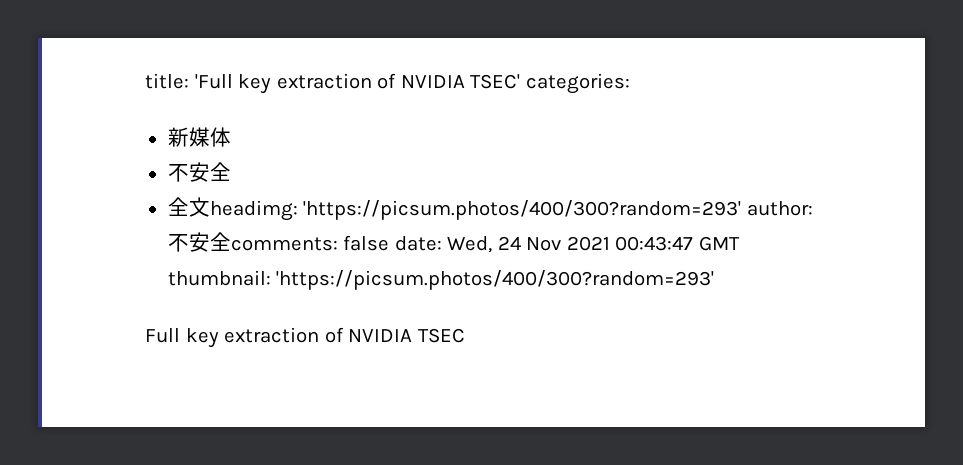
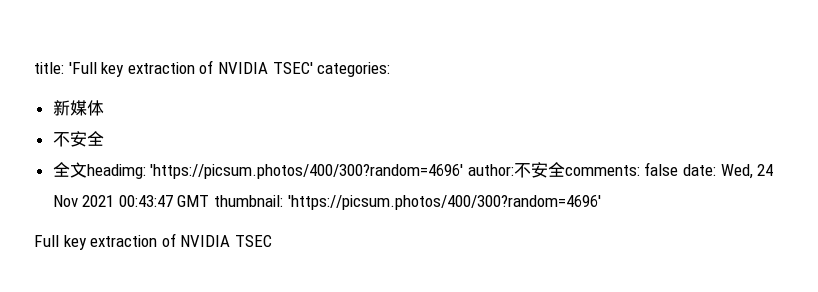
[303,200,742,220] 'https://picsum.photos/400/300?random=293' -> [150,164,464,179] 'https://picsum.photos/400/300?random=4696'
[276,270,715,290] 'https://picsum.photos/400/300?random=293' -> [287,195,601,210] 'https://picsum.photos/400/300?random=4696'

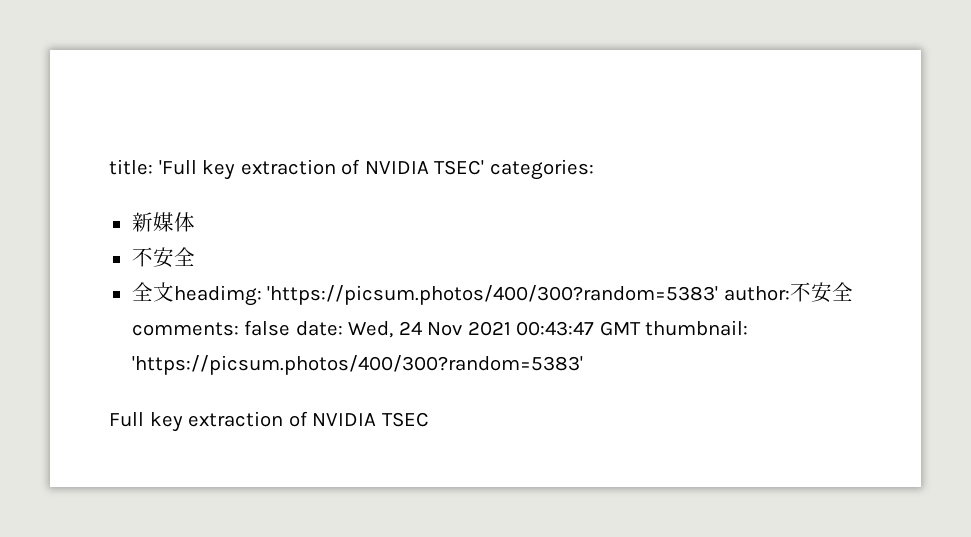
[150,164,464,179] 'https://picsum.photos/400/300?random=4696' -> [267,285,719,305] 'https://picsum.photos/400/300?random=5383'
[287,195,601,210] 'https://picsum.photos/400/300?random=4696' -> [131,355,583,375] 'https://picsum.photos/400/300?random=5383'

